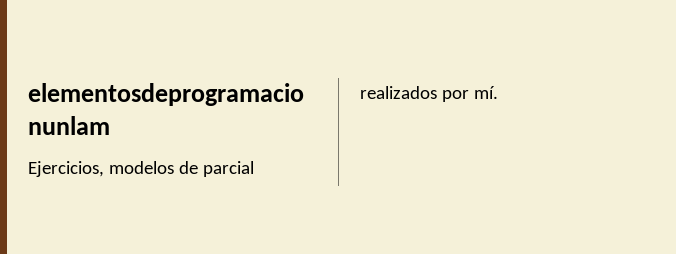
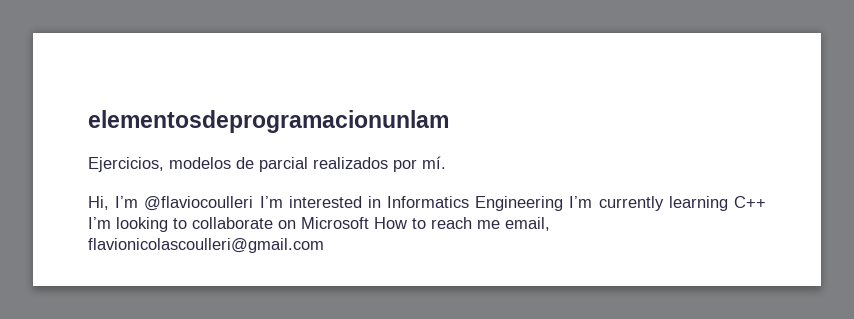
(498, 92) none -> [88,196,766,211] [88,217,550,232] [88,238,324,253] // Hi, I’m @flaviocoulleri I’m interested in Informatics Engineering I’m currently learning C++ I’m looking to collaborate on Microsoft How to reach me email, flavionicolascoulleri@gmail.com

